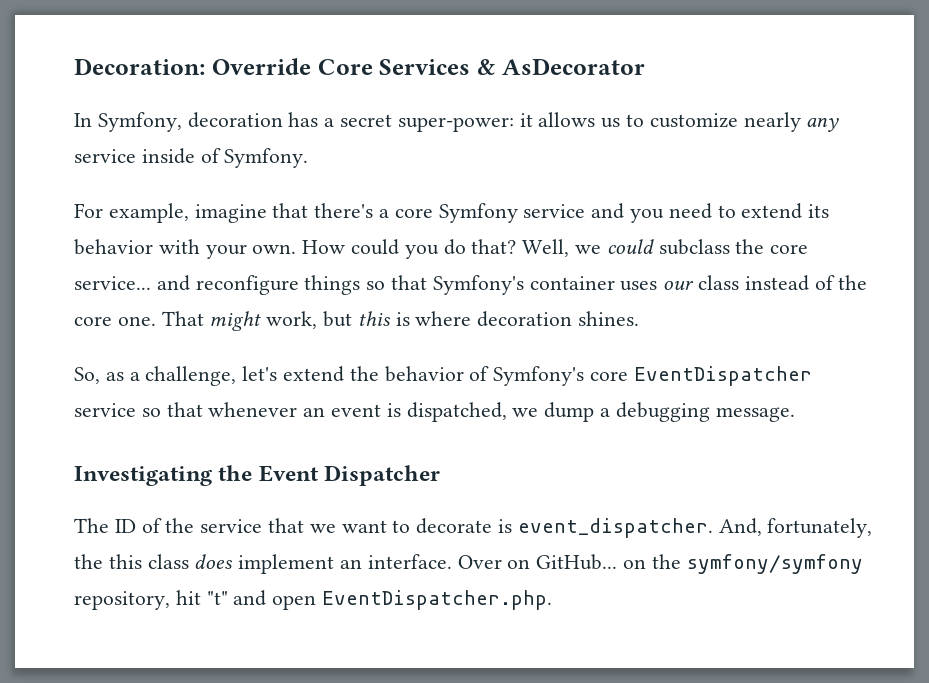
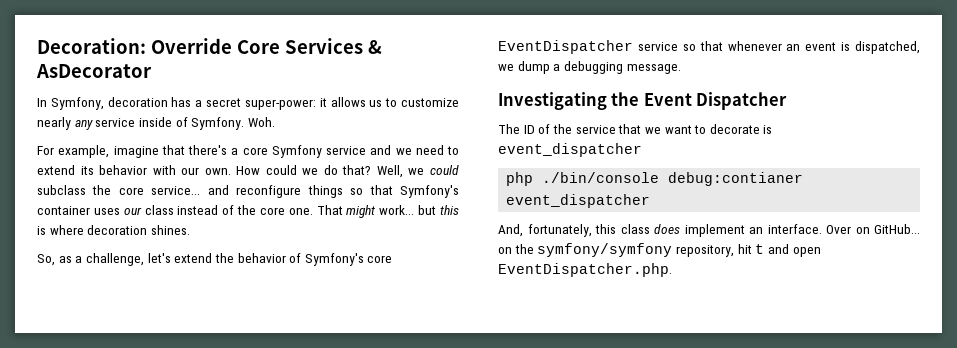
(309, 158) none -> [247,117,275,127] Woh.
[630,209,665,223] you -> [395,148,412,155] we
[205,244,247,259] your -> [181,167,200,175] our
[404,245,439,259] you -> [302,168,319,175] we
[266,311,318,329] work, -> [379,205,415,215] work...
[517,518,713,538] event_dispatcher. -> [498,143,642,157] [506,172,804,186] [506,194,651,208] event_dispatcher // php ./bin/console debug:contianer event_dispatcher //
[74,554,103,569] the -> (592, 230) none
[206,591,228,605] "t" -> [755,244,765,254] t

